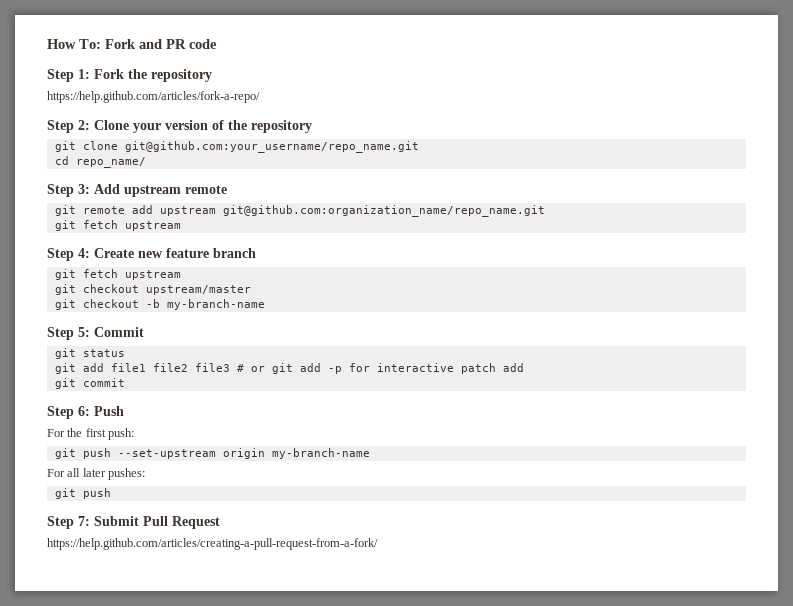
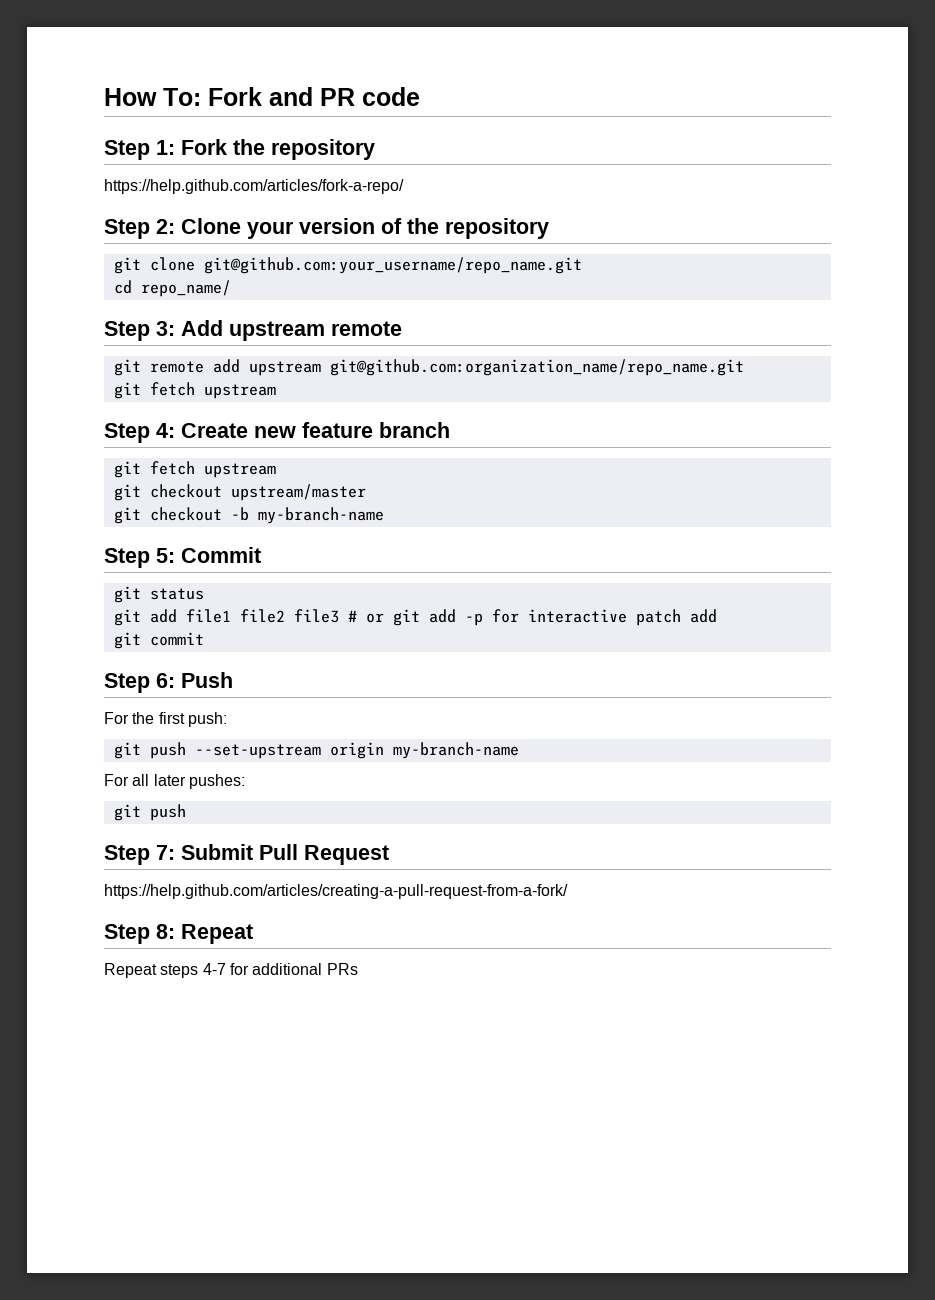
(378, 544) none -> [104,924,253,944] [104,963,358,978] // Step 8: Repeat // Repeat steps 4-7 for additional PRs

